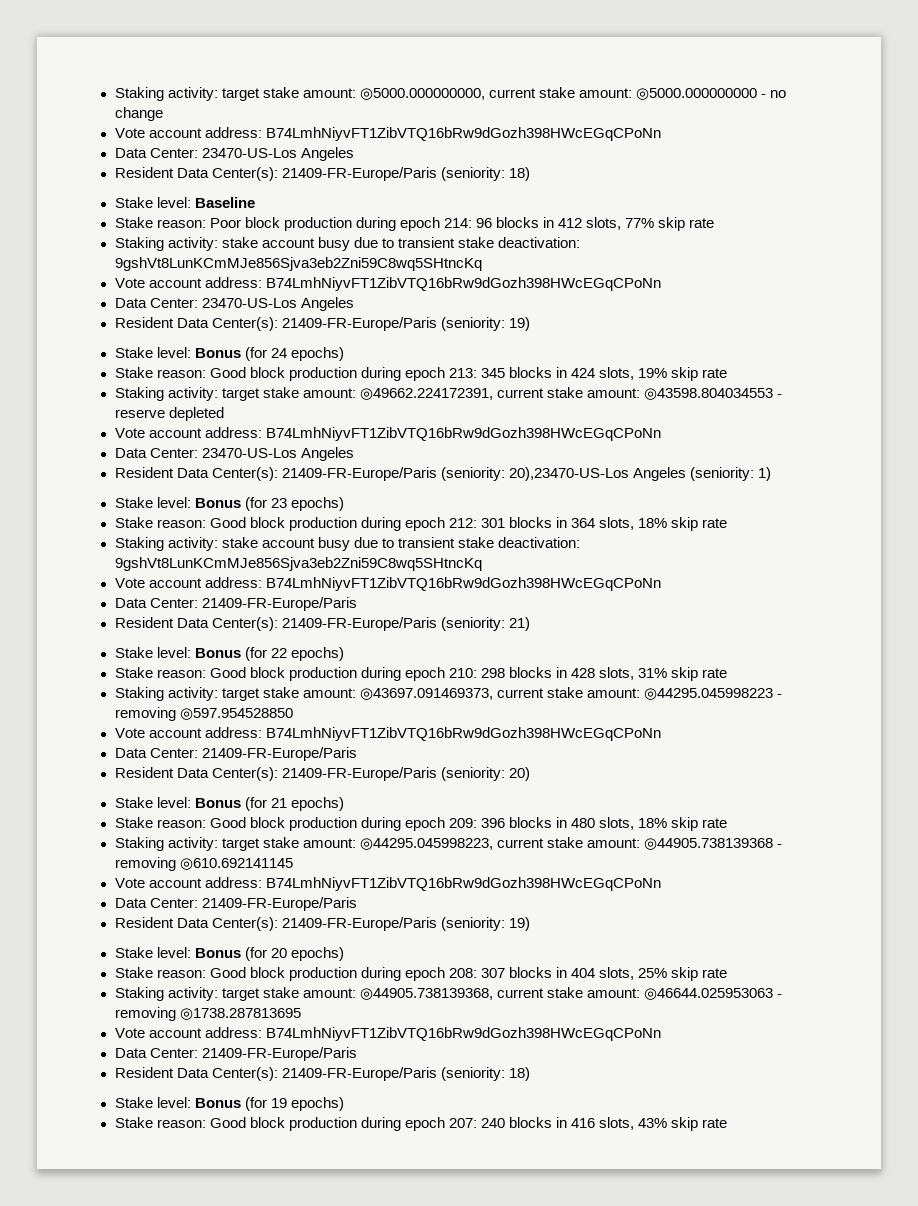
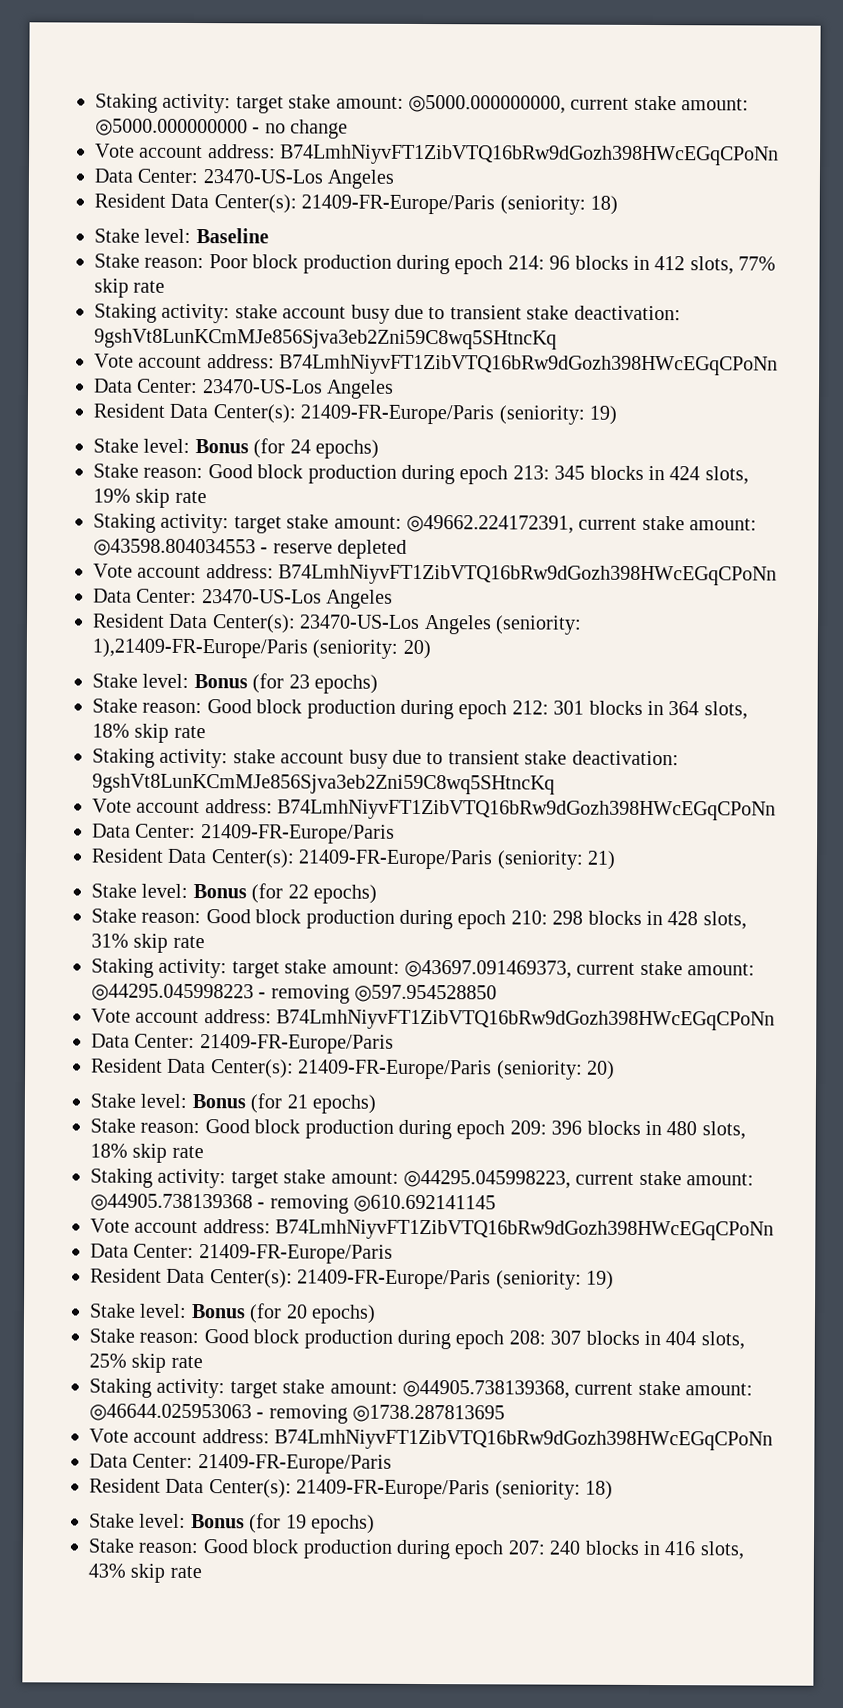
[281,467,771,481] 21409-FR-Europe/Paris (seniority: 20),23470-US-Los Angeles (seniority: 1) -> [299,614,582,635] [92,638,431,660] 23470-US-Los Angeles (seniority: 1),21409-FR-Europe/Paris (seniority: 20)

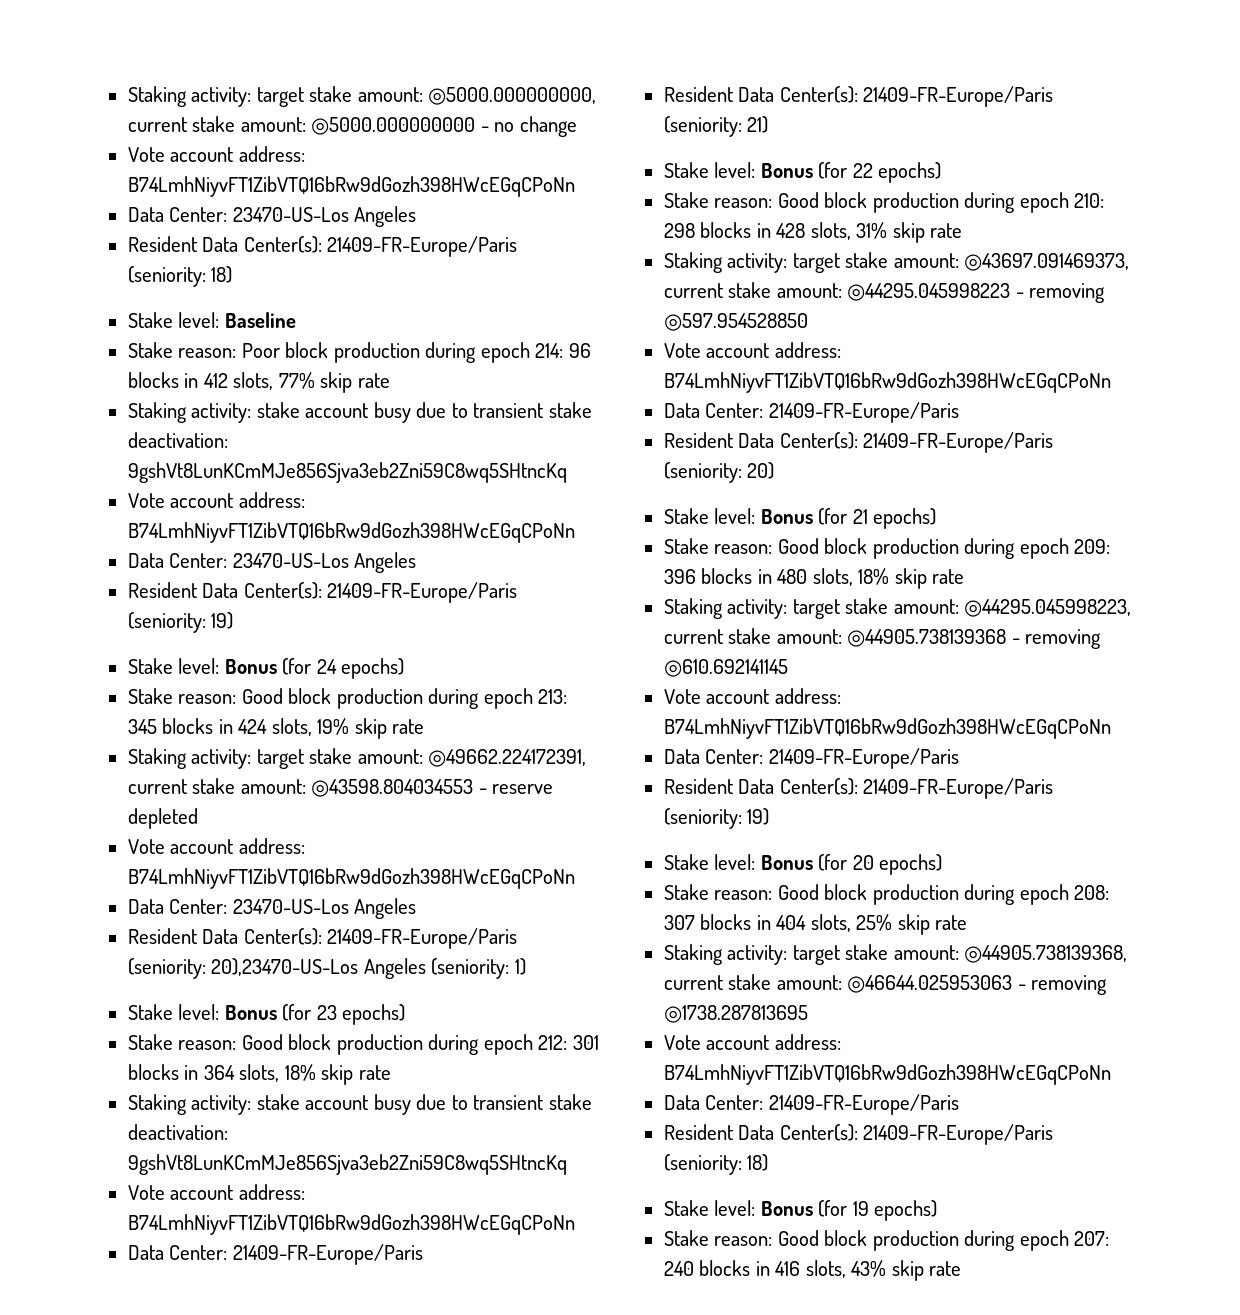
[299,614,582,635] [92,638,431,660] 23470-US-Los Angeles (seniority: 1),21409-FR-Europe/Paris (seniority: 20) -> [327,928,518,949] [127,958,526,979] 21409-FR-Europe/Paris (seniority: 20),23470-US-Los Angeles (seniority: 1)

